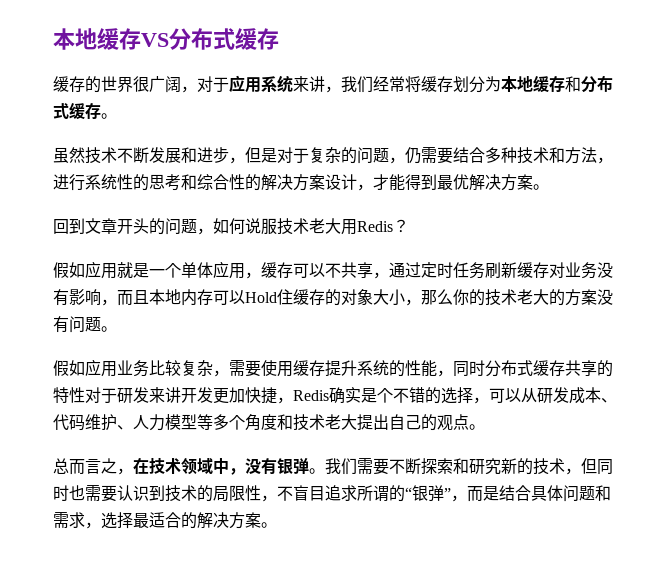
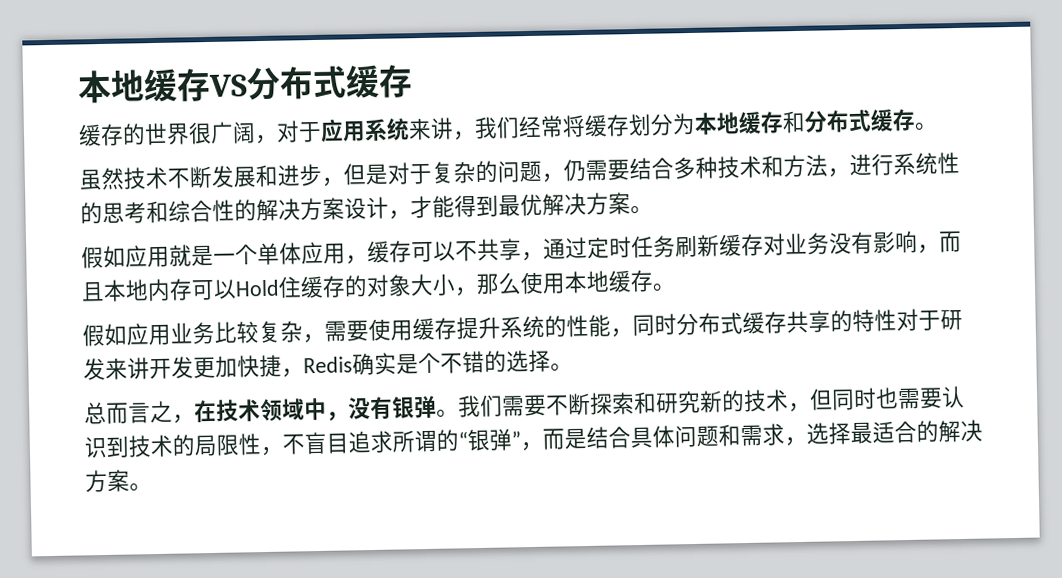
[53,218,409,235] // 回到文章开头的问题，如何说服技术老大用Redis？ -> (653, 210) none
[453,289,613,306] [53,316,101,333] 你的技术老大的方案没有问题 -> [520,269,654,295] 使用本地缓存
[473,387,617,404] [53,414,469,431] ，可以从研发成本、代码维护、人力模型等多个角度和技术老大提出自己的观点 -> (551, 361) none

